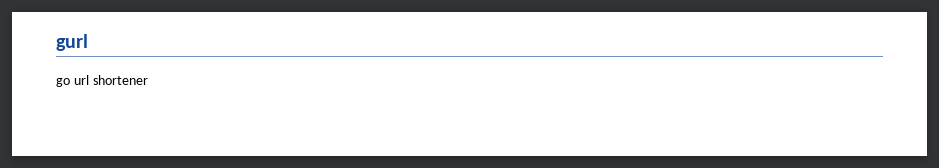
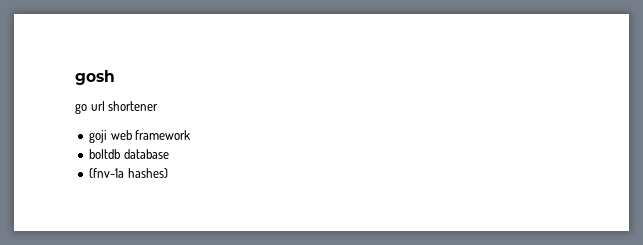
[56,34,88,51] gurl -> [75,70,115,85] gosh
(148, 80) none -> [89,130,191,143] [89,149,169,159] [89,168,168,178] // goji web framework // boltdb database // (fnv-1a hashes)

